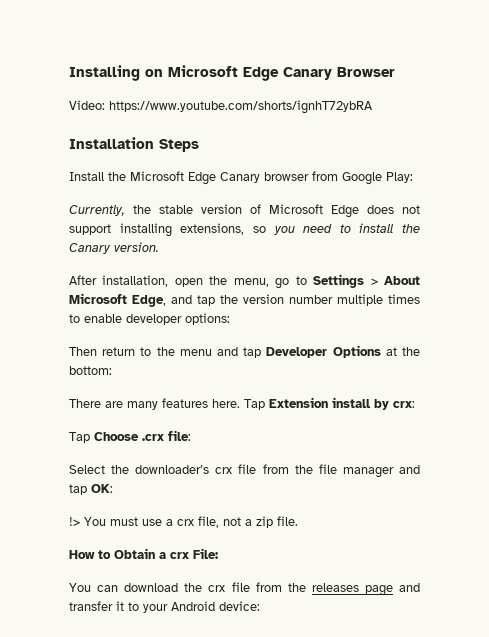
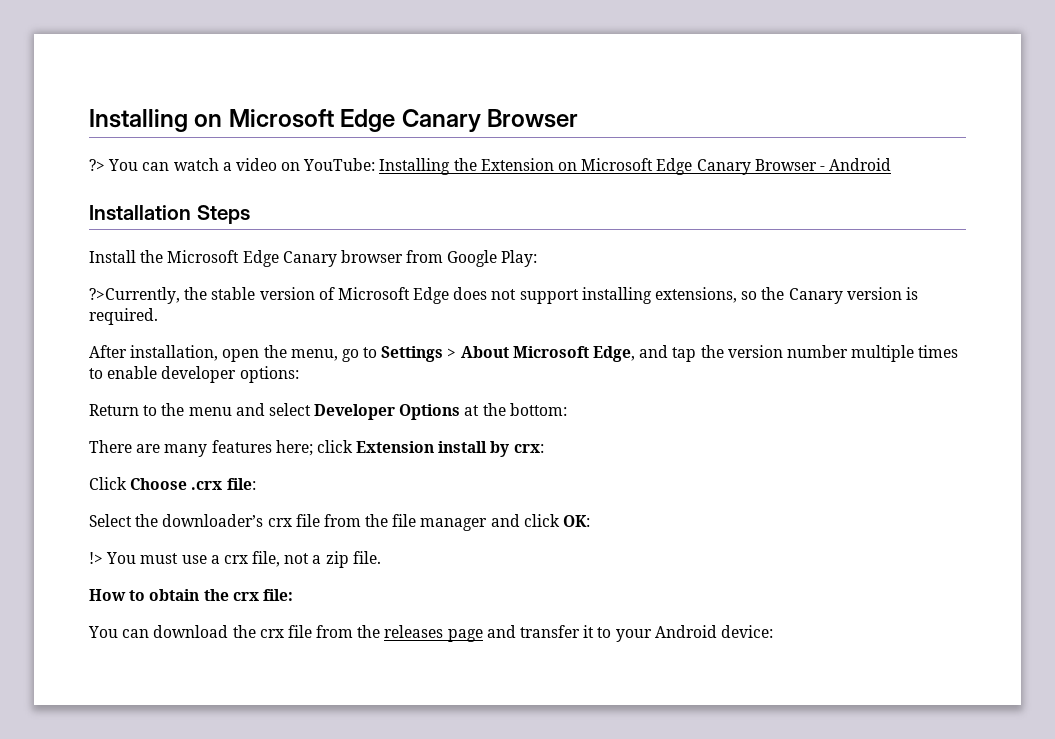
[69,100,373,114] Video: https://www.youtube.com/shorts/ignhT72ybRA -> [89,158,892,175] ?> You can watch a video on YouTube: Installing the Extension on Microsoft Edge Canary Browser - Android
[69,205,125,216] Currently, -> [89,287,180,304] ?>Currently,
[273,223,420,235] [69,242,159,254] you need to install the Canary version. -> [761,287,918,304] [89,308,158,325] the Canary version is required.
[69,347,136,356] Then return -> [89,404,139,416] Return
[243,347,262,358] tap -> [268,403,311,416] select
[212,399,265,410] here. Tap -> [275,440,353,456] here; click
[69,432,90,443] Tap -> [89,477,127,490] Click
[69,484,87,495] tap -> [523,514,560,527] click
[114,548,218,559] Obtain a crx File: -> [149,589,293,601] obtain the crx file:

